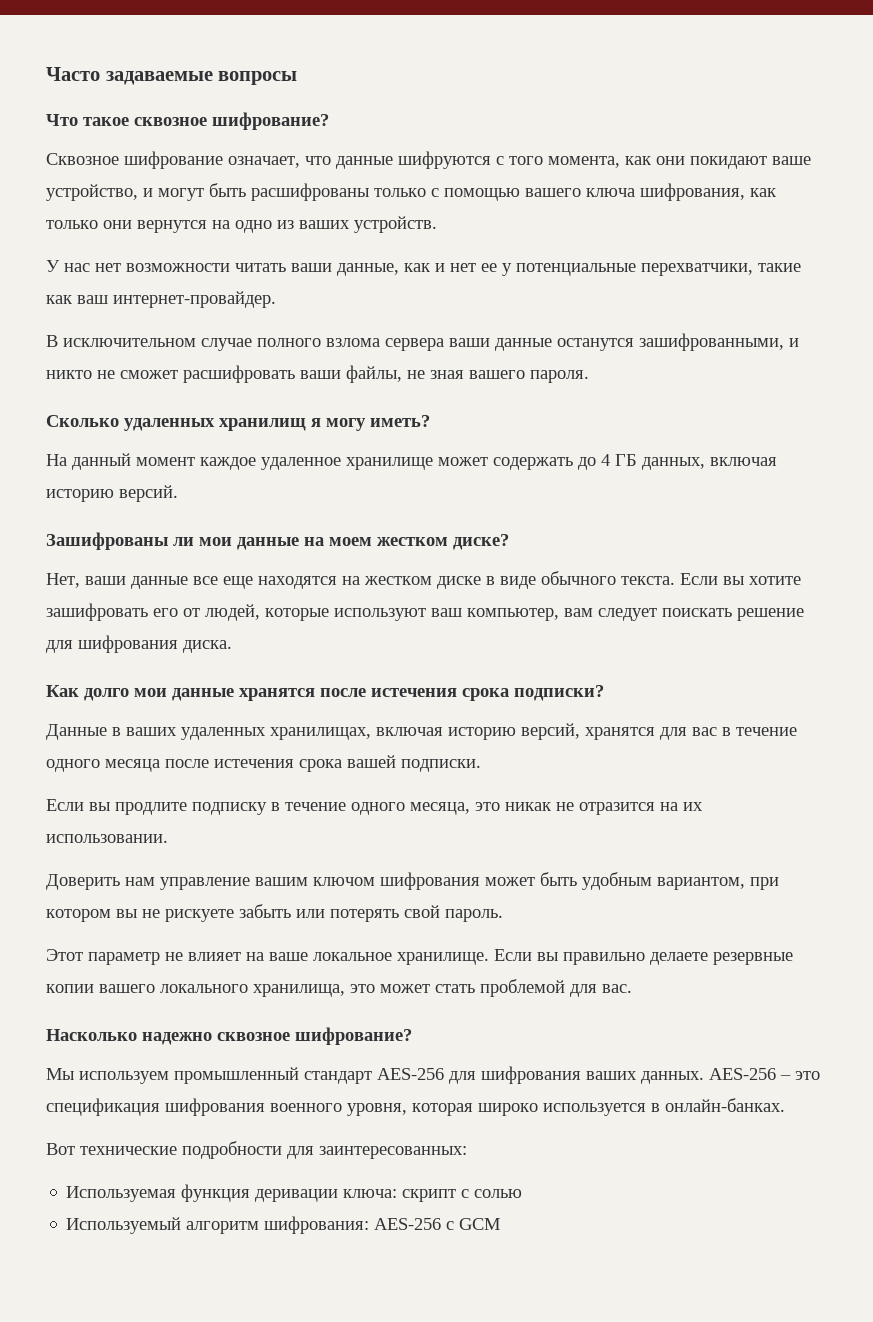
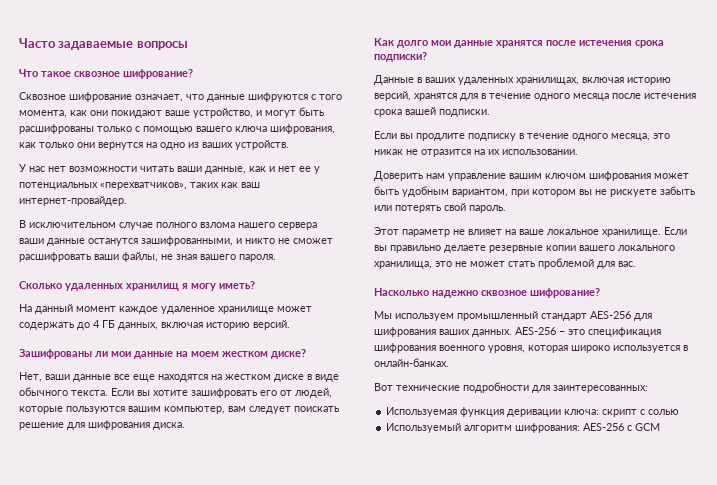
[516,263,801,276] потенциальные перехватчики, такие -> [19,182,219,190] потенциальных «перехватчиков», таких
(380, 342) none -> [238,222,275,228] нашего
[334,608,462,621] используют ваш -> [66,406,161,414] пользуются вашим
[692,727,717,736] вас -> (478, 97) none
(375, 988) none -> [455,261,467,267] не

